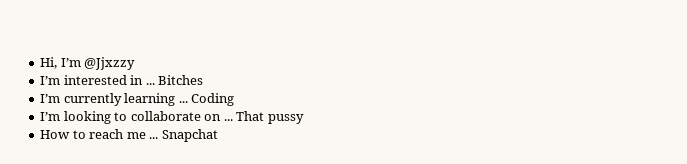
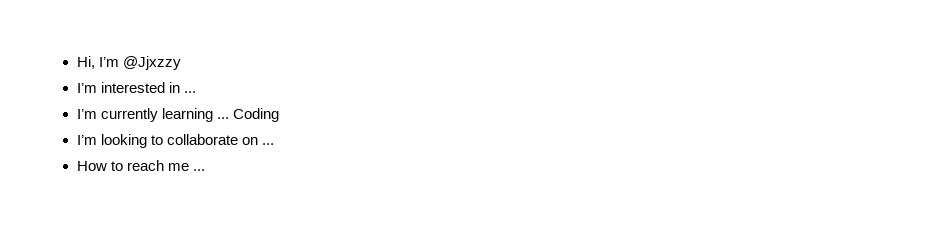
[158,75,204,85] Bitches -> (196, 92) none
[236,111,304,124] That pussy -> (274, 144) none
[161,129,218,142] Snapchat -> (205, 170) none

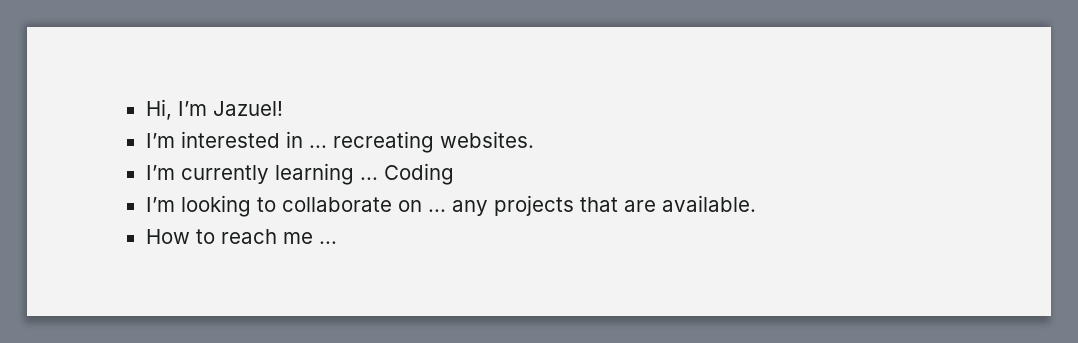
[122,56,181,70] @Jjxzzy -> [212,101,283,116] Jazuel!
(196, 92) none -> [332,131,534,153] recreating websites.
(274, 144) none -> [451,195,756,216] any projects that are available.

